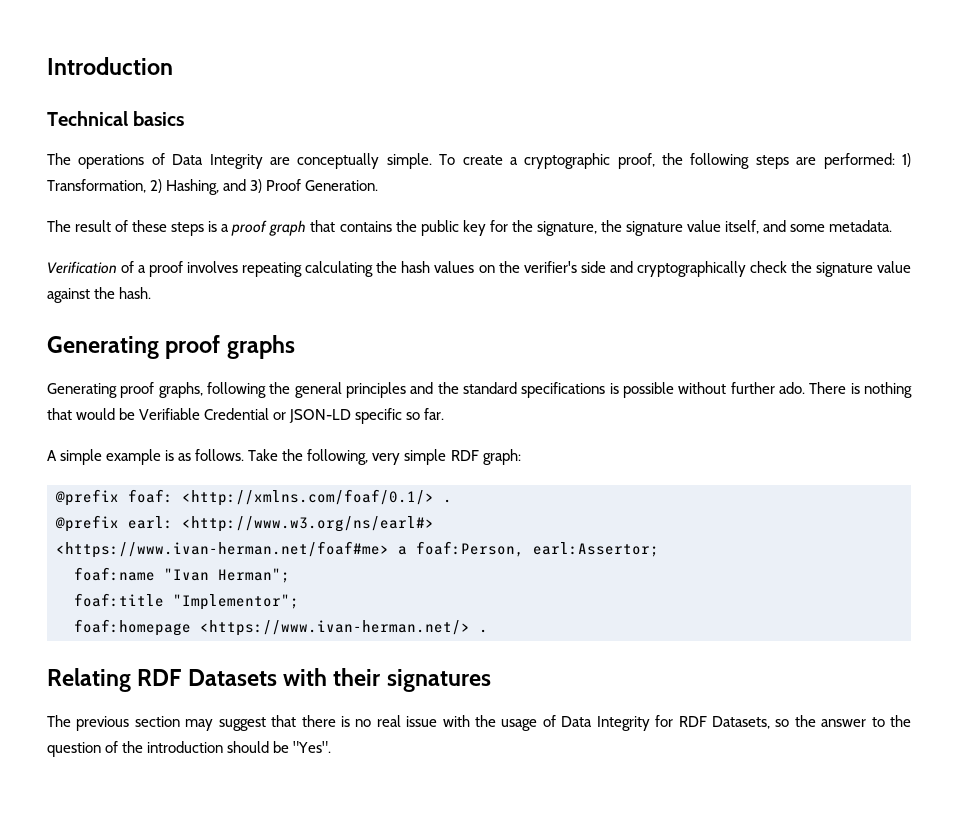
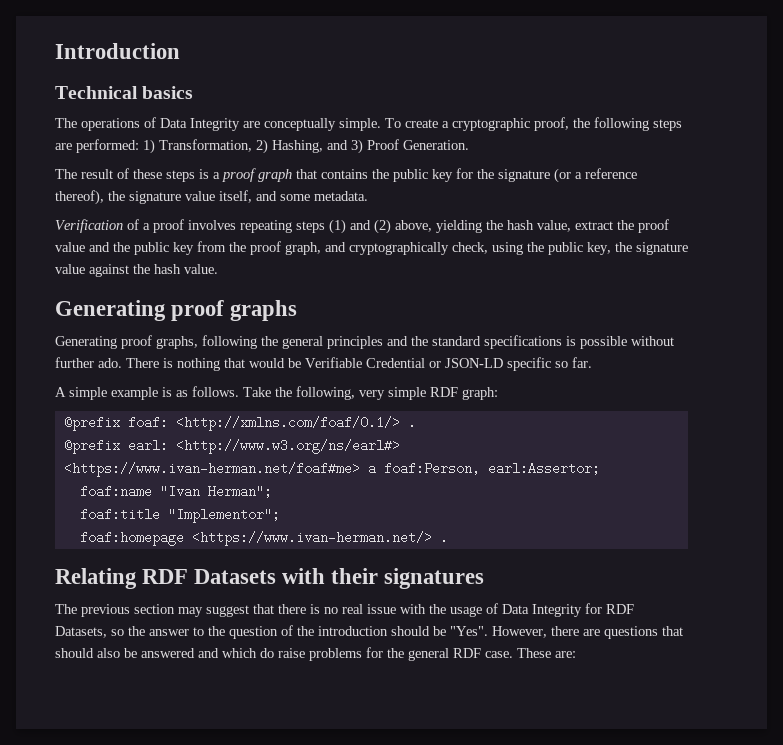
[536,221,597,236] signature, -> [498,168,637,183] [55,190,104,205] signature (or a reference thereof),
[305,261,787,277] calculating the hash values on the verifier's side and cryptographically check -> [296,219,669,234] [55,241,611,255] steps (1) and (2) above, yielding the hash value, extract the proof value and the public key from the proof graph, and cryptographically check, using the public key,
[119,287,152,299] hash. -> [154,264,218,274] hash value.
(332, 747) none -> [492,626,683,639] [55,647,576,661] However, there are questions that should also be answered and which do raise problems for the general RDF case. These are:

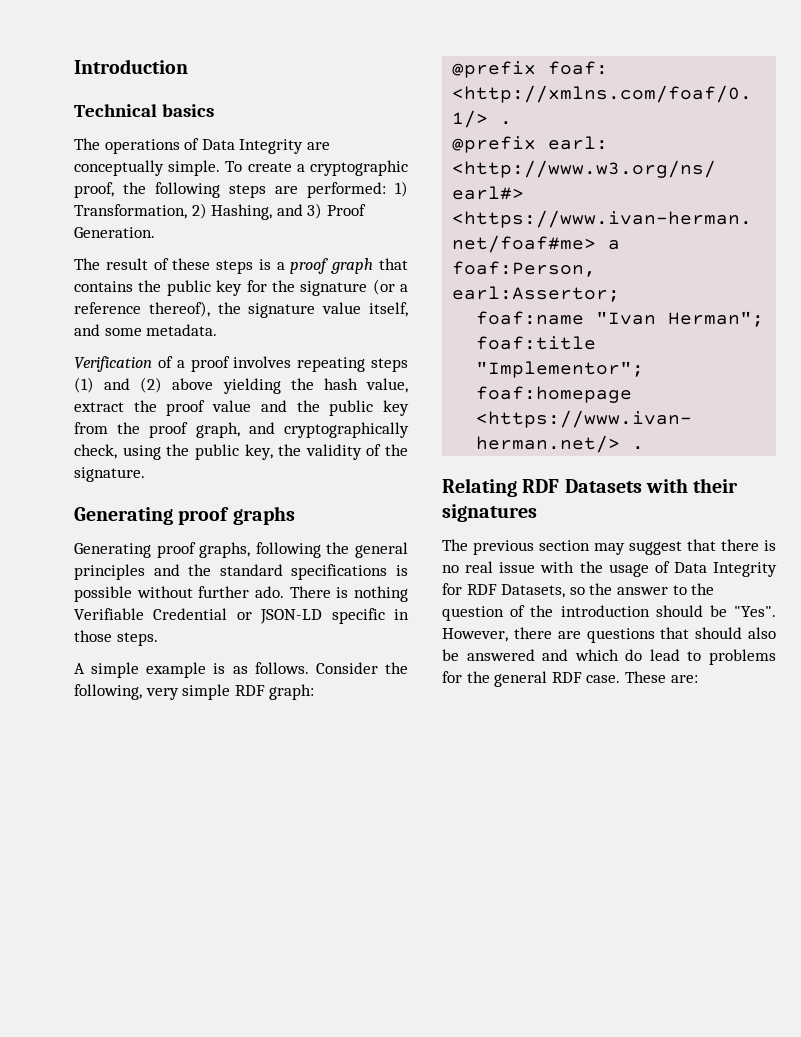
[395,220,432,232] above, -> [172,378,214,390] above
[636,242,688,255] [55,264,218,277] signature value against the hash value. -> [305,444,408,460] [74,467,145,482] validity of the signature.
[224,358,301,368] that would be -> (408, 594) none
[555,357,592,368] so far. -> [394,609,409,620] [74,630,158,646] in those steps.
[243,387,271,397] Take -> [315,662,378,674] Consider
[278,648,305,658] raise -> [649,649,702,661] lead to

